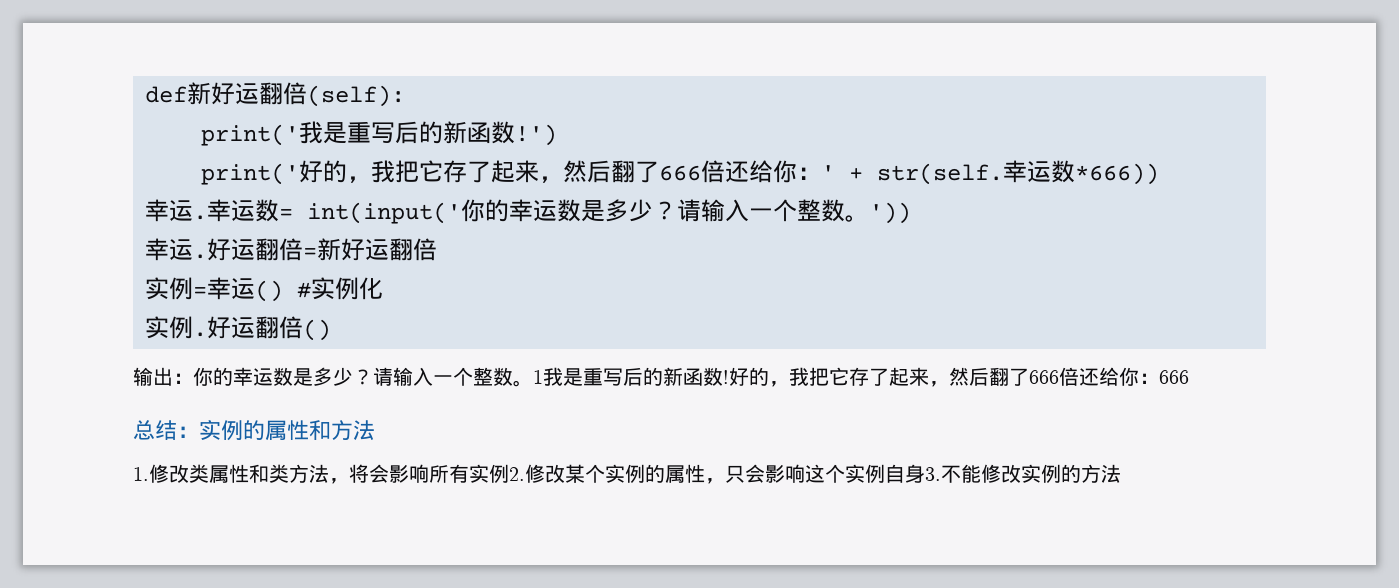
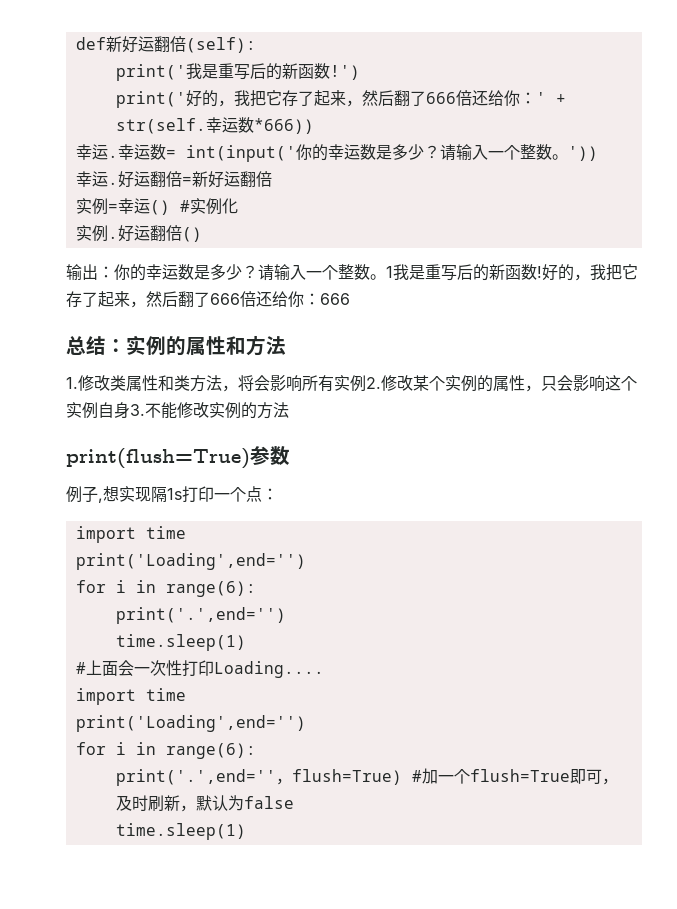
(1121, 473) none -> [66,446,290,469] [66,486,278,503] [75,526,186,543] [75,553,306,570] [75,580,256,597] [115,607,286,624] [115,634,246,651] [75,660,324,678] [75,688,186,705] [75,715,306,732] [75,742,256,759] [115,768,618,786] [115,795,294,812] [115,823,246,840] // print(flush=True)参数 // 例子,想实现隔1s打印一个点： // import time // print('Loading',end='') // for i in range(6): // print('.',end='') // time.sleep(1) // #上面会一次性打印Loading.... // import time // print('Loading',end='') // for i in range(6): // print('.',end=''，flush=True) #加一个flush=True即可，及时刷新，默认为false // time.sleep(1)

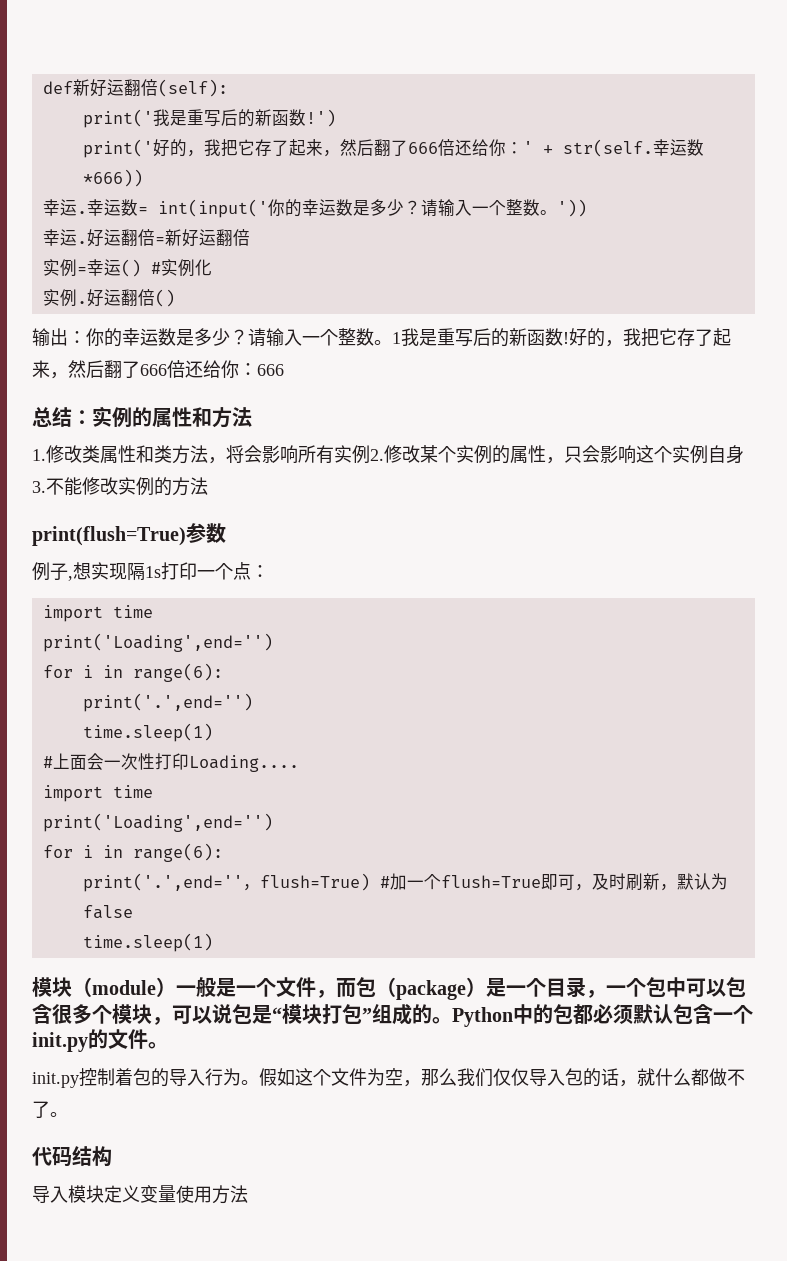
(246, 831) none -> [32,977,746,1000] [32,1003,753,1027] [32,1029,168,1052] [32,1068,745,1088] [32,1101,68,1118] [32,1146,112,1167] [32,1185,248,1204] // 模块（module）一般是一个文件，而包（package）是一个目录，一个包中可以包含很多个模块，可以说包是“模块打包”组成的。Python中的包都必须默认包含一个init.py的文件。 // init.py控制着包的导入行为。假如这个文件为空，那么我们仅仅导入包的话，就什么都做不了。 // 代码结构 // 导入模块定义变量使用方法

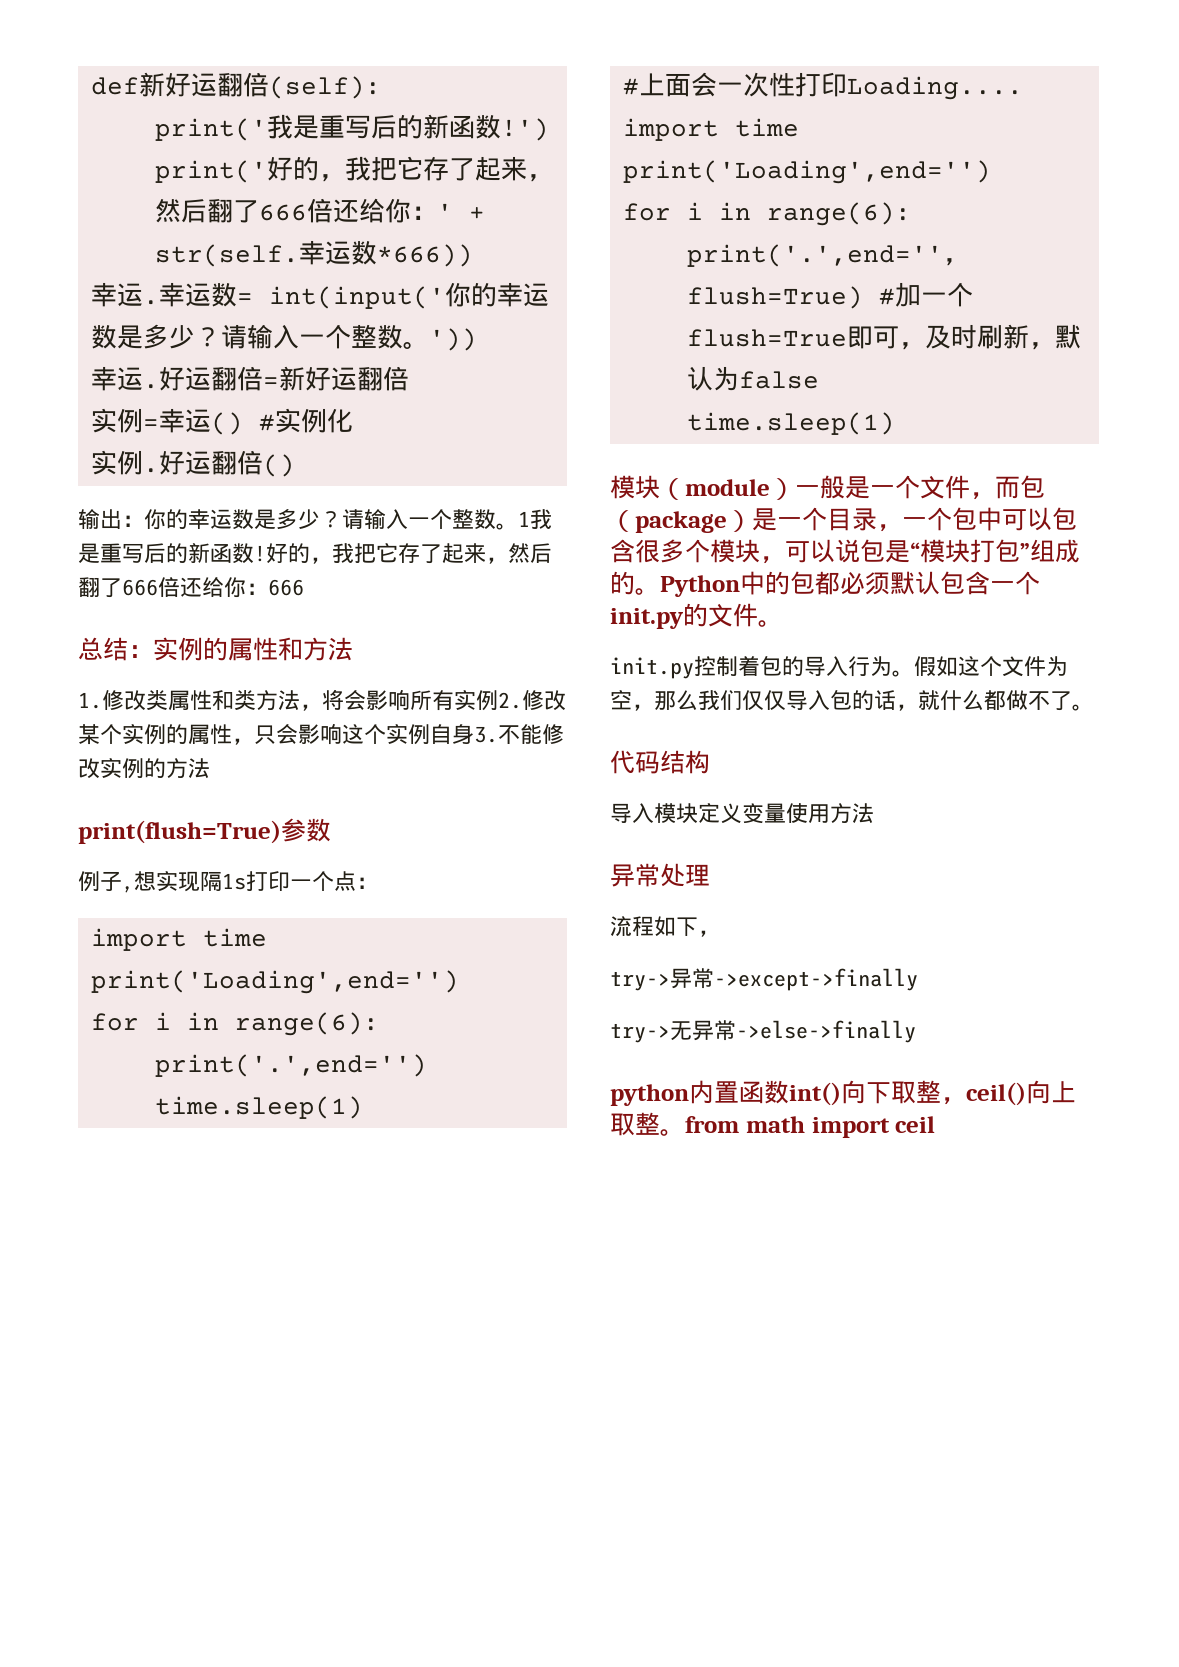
(248, 1194) none -> [610,863,710,887] [610,916,720,937] [610,968,918,991] [610,1020,916,1043] [610,1080,1076,1106] [610,1112,936,1138] // 异常处理 // 流程如下， // try->异常->except->finally // try->无异常->else->finally // python内置函数int()向下取整，ceil()向上取整。from math import ceil

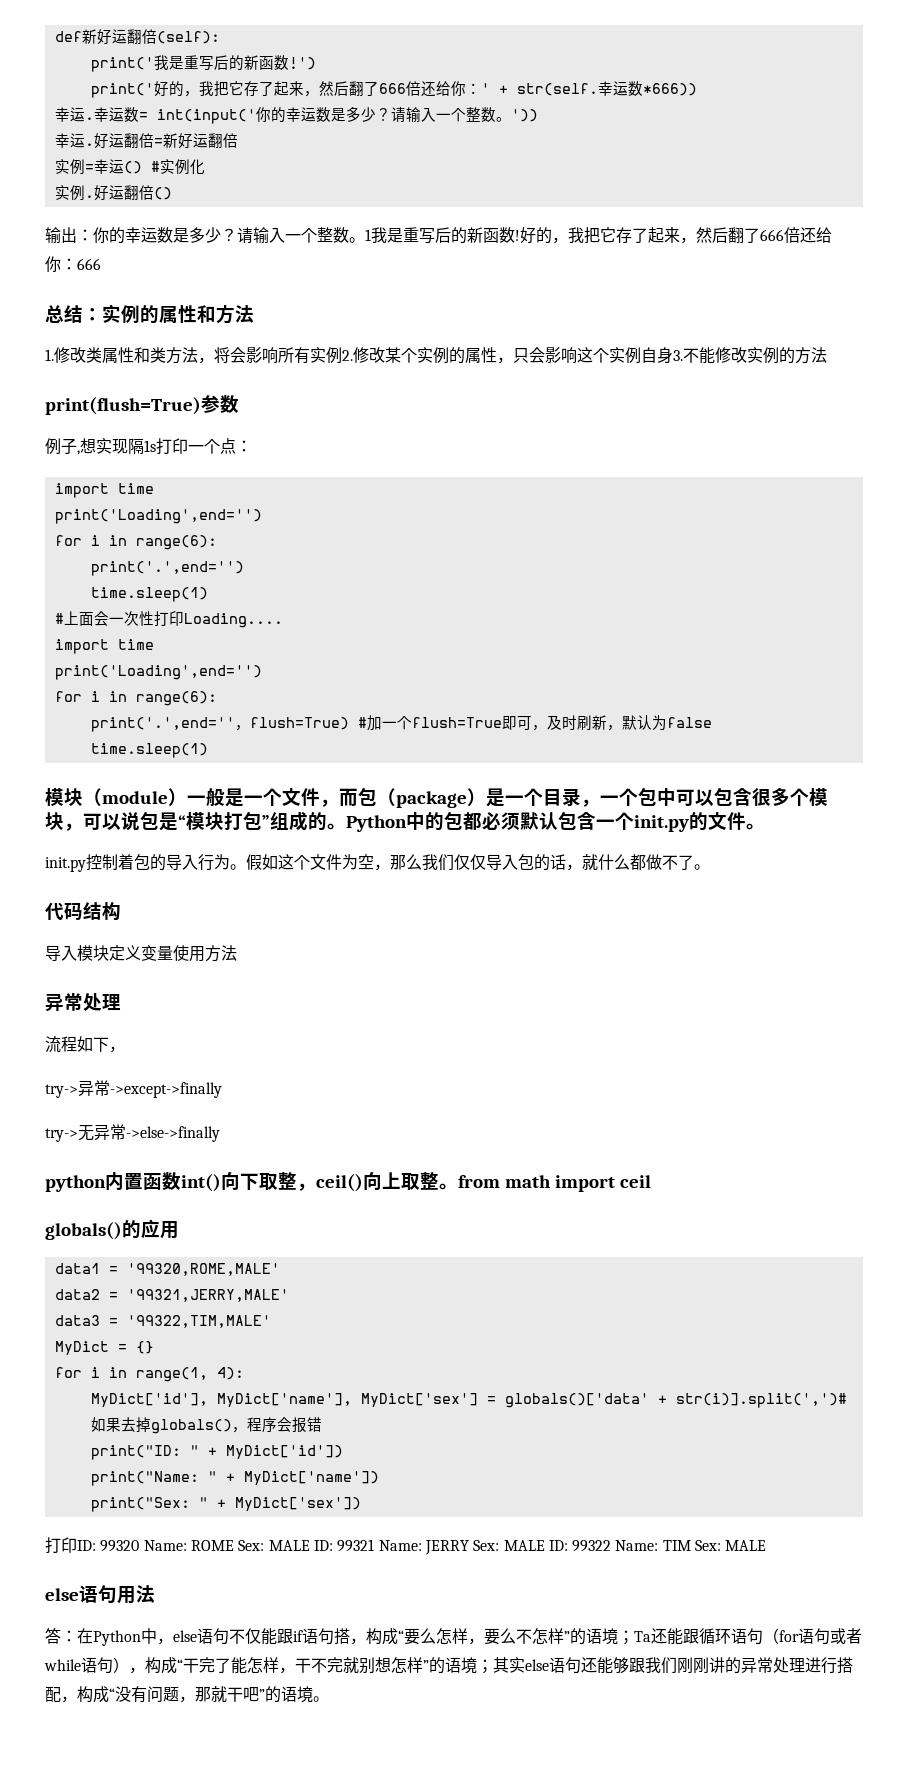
(936, 1124) none -> [45,1219,179,1240] [54,1263,280,1276] [54,1289,289,1302] [54,1315,271,1328] [54,1341,154,1355] [54,1367,244,1382] [90,1393,847,1408] [90,1417,322,1434] [90,1445,343,1460] [90,1471,379,1486] [90,1497,361,1512] [45,1537,767,1555] [45,1585,155,1604] [45,1628,862,1646] [44,1657,853,1674] [45,1686,329,1703] // globals()的应用 // data1 = '99320,ROME,MALE' // data2 = '99321,JERRY,MALE' // data3 = '99322,TIM,MALE' // MyDict = {} // for i in range(1, 4): // MyDict['id'], MyDict['name'], MyDict['sex'] = globals()['data' + str(i)].split(',')#如果去掉globals()，程序会报错 // print("ID: " + MyDict['id']) // print("Name: " + MyDict['name']) // print("Sex: " + MyDict['sex']) // 打印ID: 99320 Name: ROME Sex: MALE ID: 99321 Name: JERRY Sex: MALE ID: 99322 Name: TIM Sex: MALE // else语句用法 // 答：在Python中，else语句不仅能跟if语句搭，构成“要么怎样，要么不怎样”的语境；Ta还能跟循环语句（for语句或者while语句），构成“干完了能怎样，干不完就别想怎样”的语境；其实else语句还能够跟我们刚刚讲的异常处理进行搭配，构成“没有问题，那就干吧”的语境。

